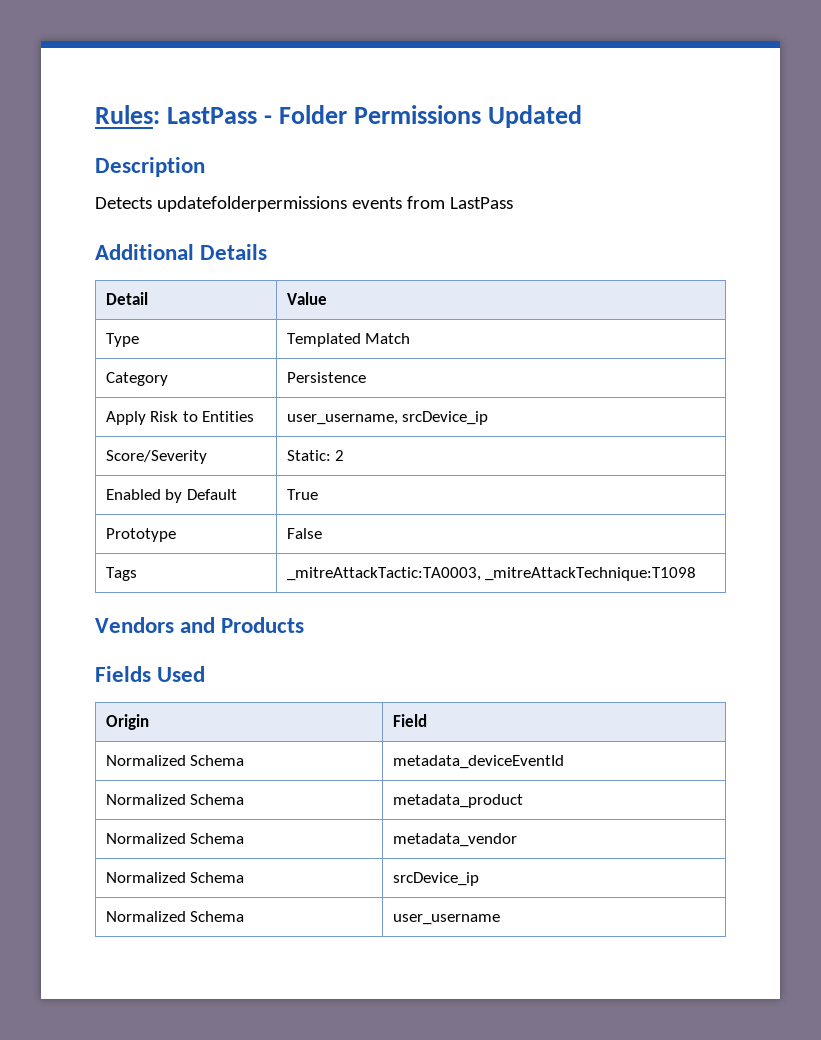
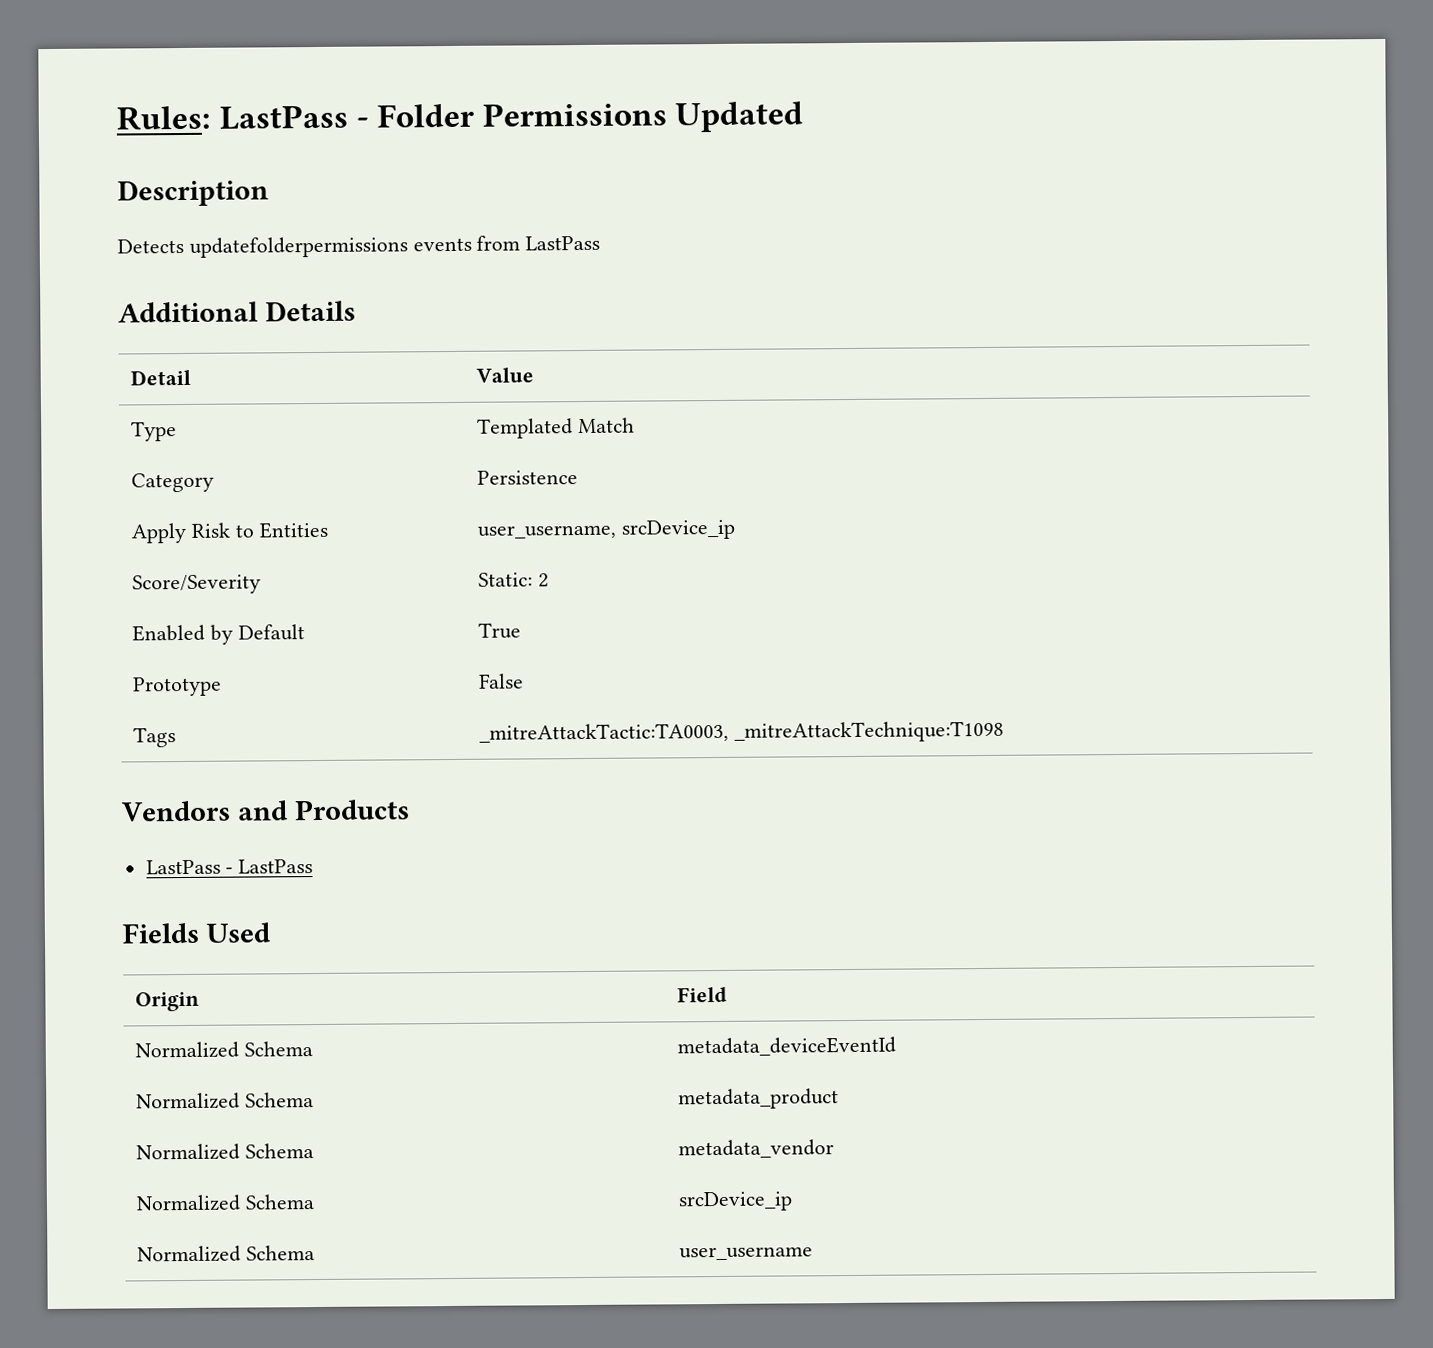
(305, 625) none -> [145,859,314,875] // LastPass - LastPass

